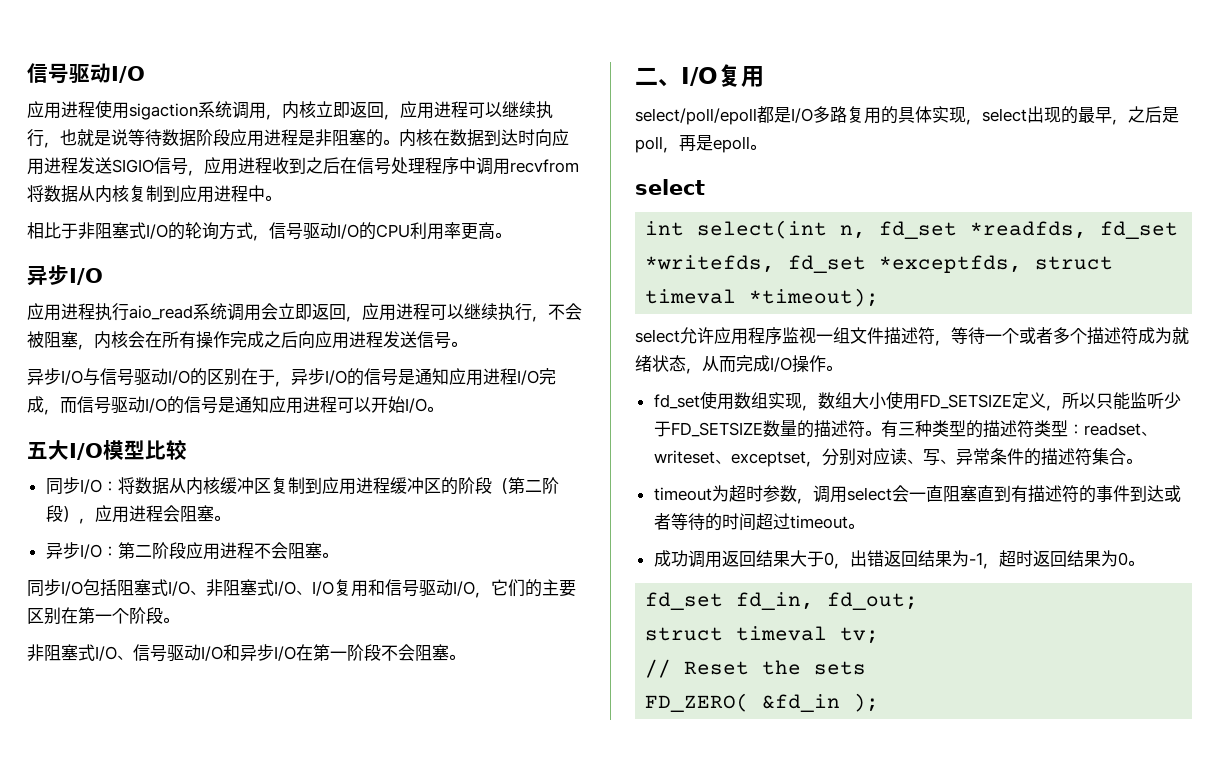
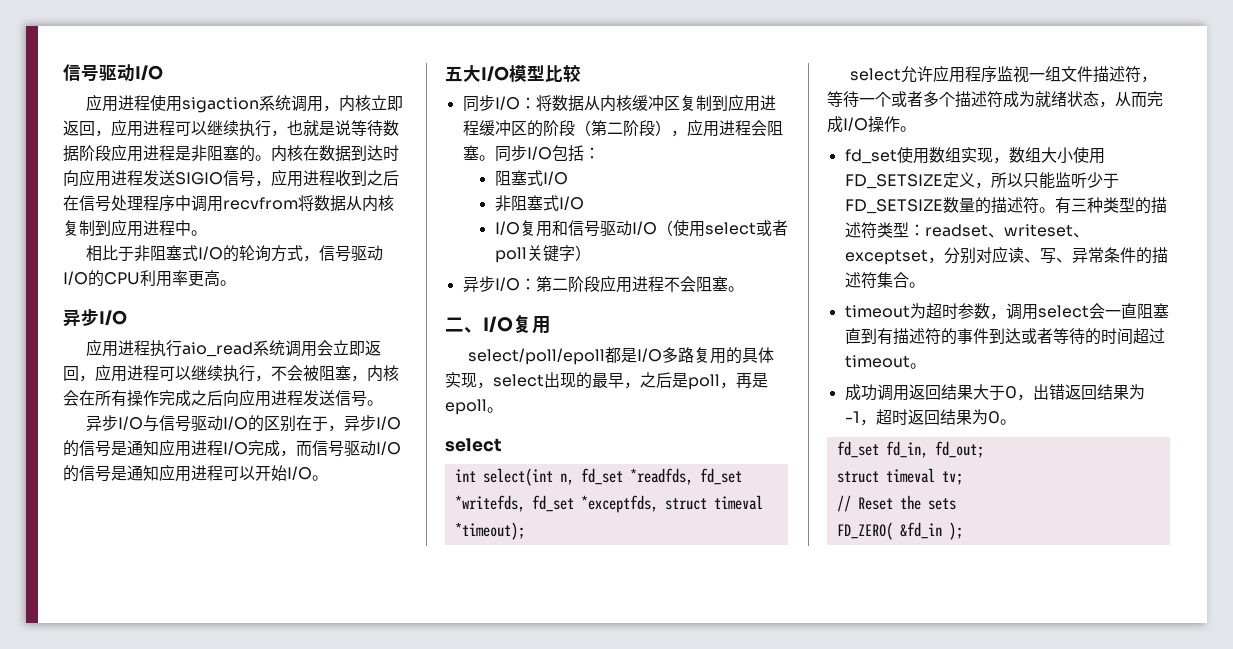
(230, 518) none -> [494,145,600,162] [494,170,568,186] [494,195,584,212] [494,220,788,237] [494,245,591,263] 同步I/O包括： // 阻塞式I/O // 非阻塞式I/O // I/O复用和信号驱动I/O（使用select或者poll关键字）
[27,579,576,598] [27,607,179,625] [27,644,465,662] // 同步I/O包括阻塞式I/O、非阻塞式I/O、I/O复用和信号驱动I/O，它们的主要区别在第一个阶段。 // 非阻塞式I/O、信号驱动I/O和异步I/O在第一阶段不会阻塞。 -> (744, 289) none

